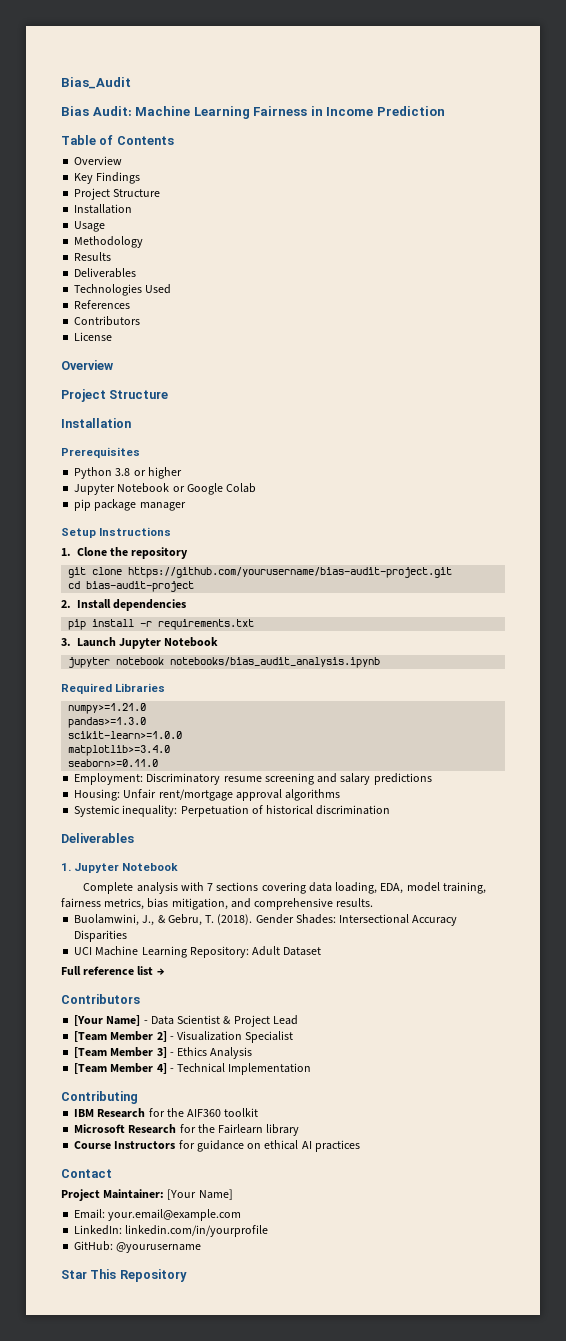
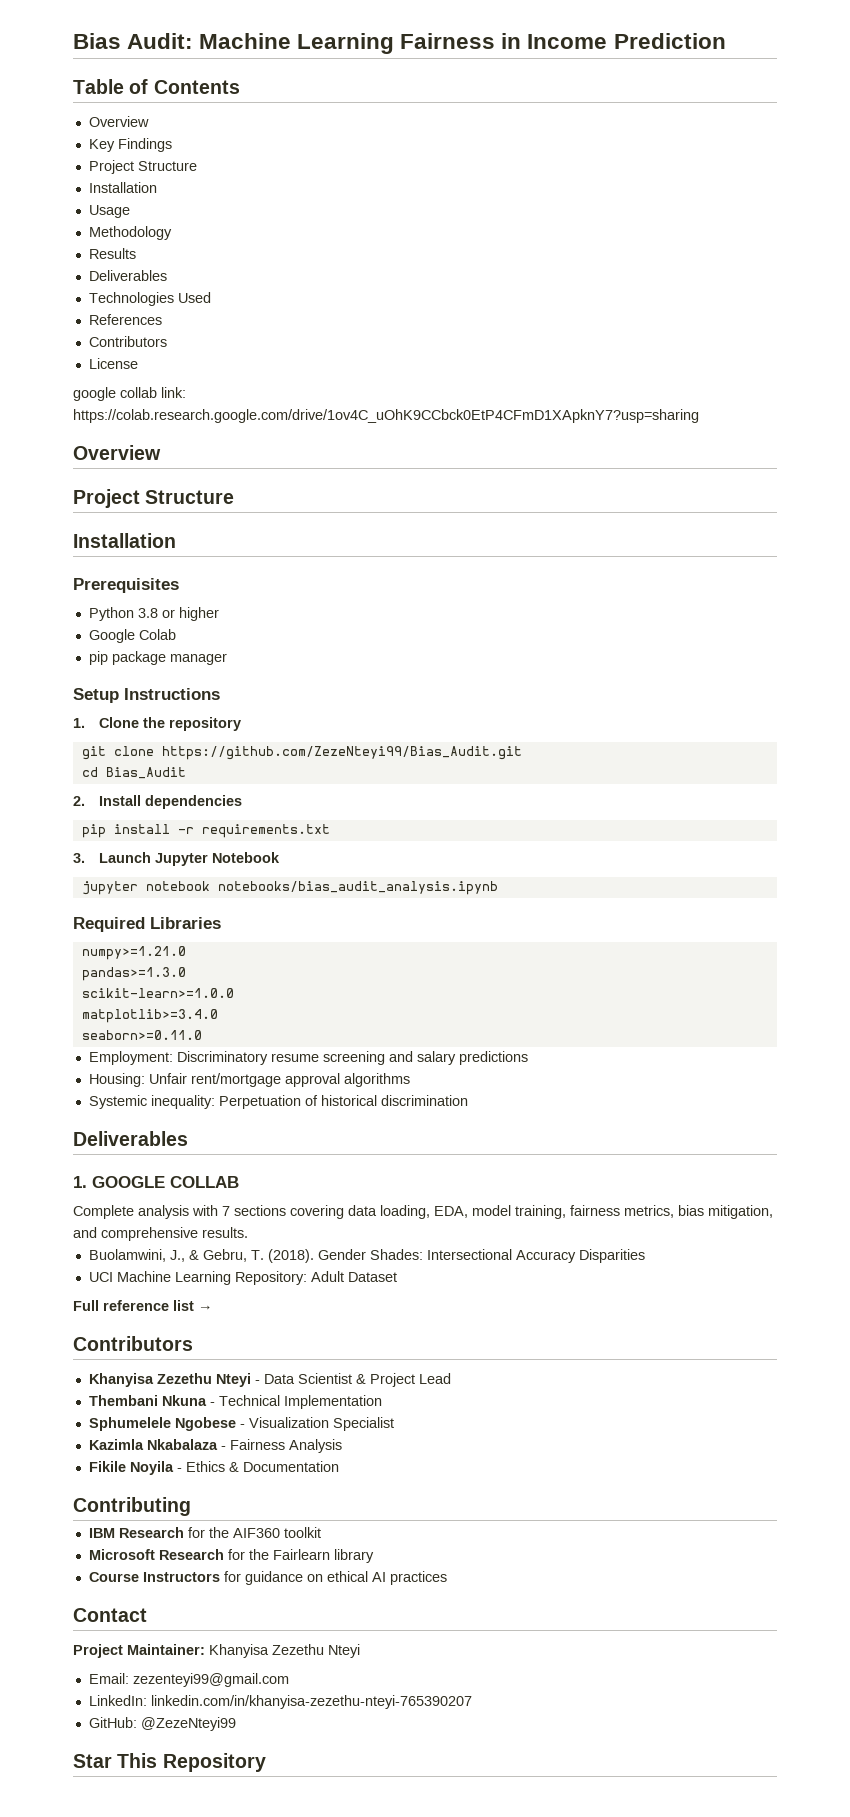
[61,77,131,89] Bias_Audit // -> (73, 41) none
(113, 336) none -> [73,387,186,401] [73,409,699,423] // google collab link: https://colab.research.google.com/drive/1ov4C_uOhK9CCbck0EtP4CFmD1XApknY7?usp=sharing
[74,483,185,495] Jupyter Notebook or -> (219, 614) none
[128,567,453,578] https://github.com/yourusername/bias-audit-project.git -> [161,746,522,760] https://github.com/ZezeNteyi99/Bias_Audit.git
[86,581,195,592] bias-audit-project -> [105,767,186,779] Bias_Audit
[74,863,179,873] Jupyter Notebook -> [92,1176,239,1188] GOOGLE COLLAB
[74,1015,141,1026] [Your Name] -> [88,1373,251,1387] Khanyisa Zezethu Nteyi
[74,1031,294,1043] [74,1047,253,1059] [74,1063,312,1075] [Team Member 2] - Visualization Specialist // [Team Member 3] - Ethics Analysis // [Team Member 4] - Technical Implementation -> [88,1395,382,1409] [88,1417,394,1431] [88,1439,342,1453] [88,1461,339,1475] Thembani Nkuna - Technical Implementation // Sphumelele Ngobese - Visualization Specialist // Kazimla Nkabalaza - Fairness Analysis // Fikile Noyila - Ethics & Documentation
[167,1189,233,1200] [Your Name] -> [209,1644,360,1658] Khanyisa Zezethu Nteyi
[108,1209,242,1221] your.email@example.com -> [132,1673,289,1687] zezenteyi99@gmail.com
[125,1225,269,1237] linkedin.com/in/yourprofile -> [150,1695,472,1709] linkedin.com/in/khanyisa-zezethu-nteyi-765390207
[116,1242,202,1253] @yourusername -> [140,1717,236,1731] @ZezeNteyi99

